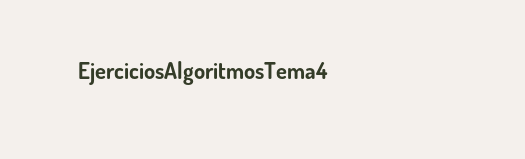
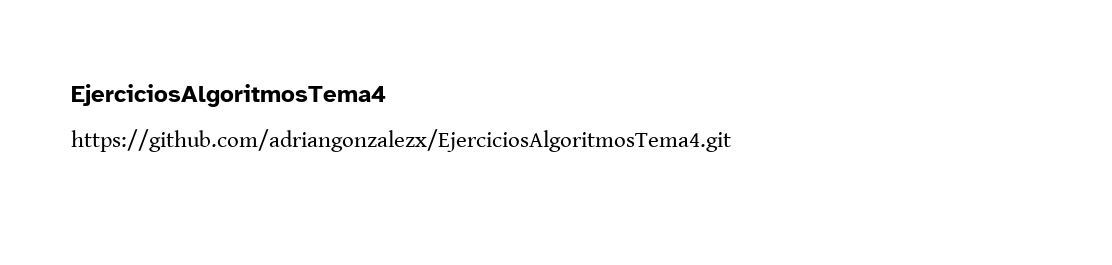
(328, 73) none -> [71,129,731,152] // https://github.com/adriangonzalezx/EjerciciosAlgoritmosTema4.git

